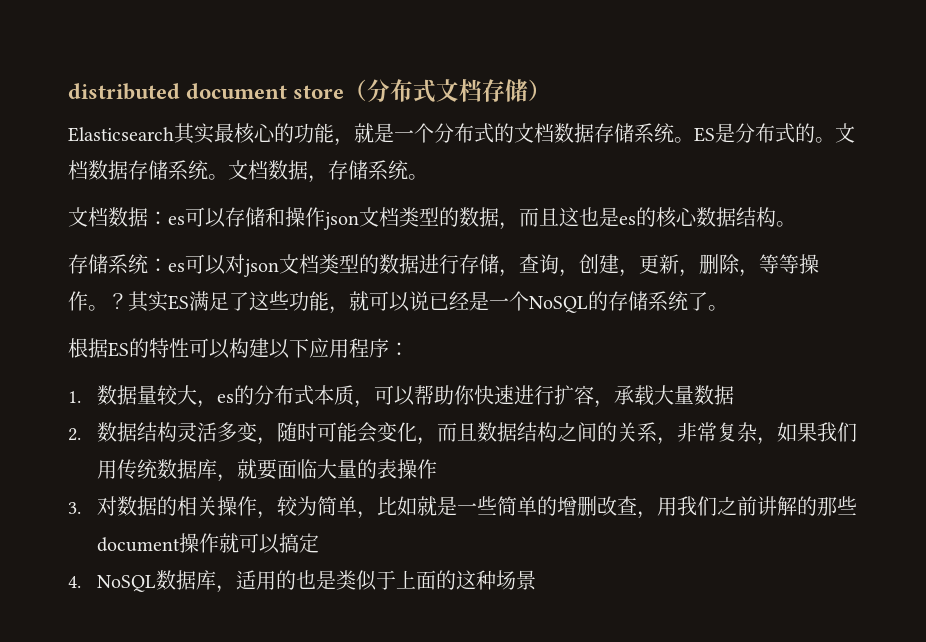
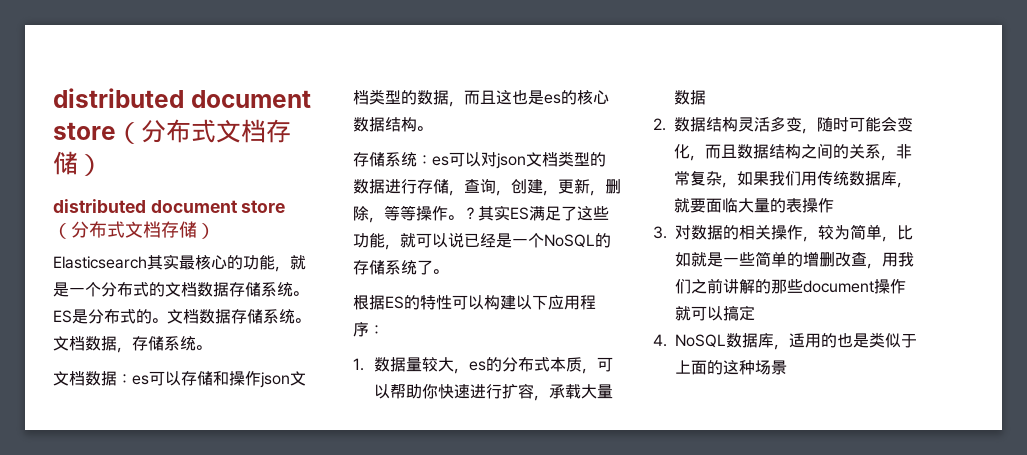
[68,79,552,103] distributed document store（分布式文档存储） -> [53,88,311,108] [53,119,291,144] [53,151,103,176] [53,199,286,213] [53,221,215,239] distributed document store（分布式文档存储） // distributed document store（分布式文档存储）

